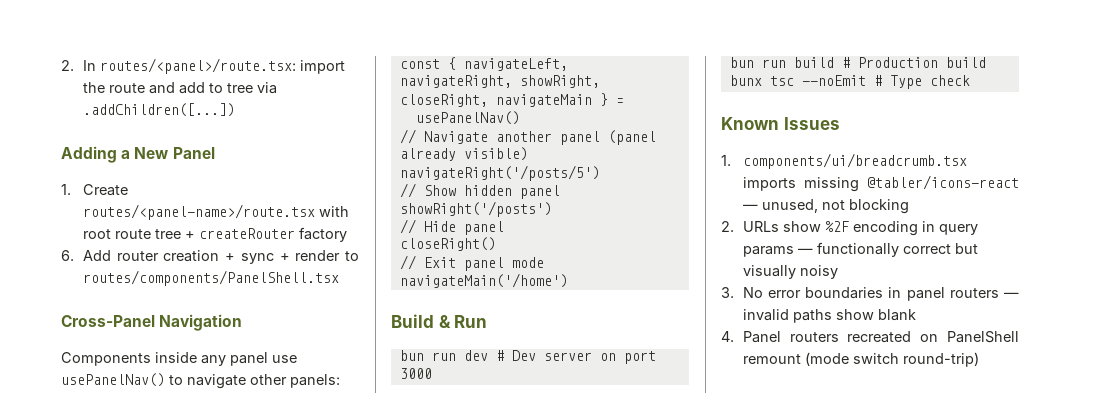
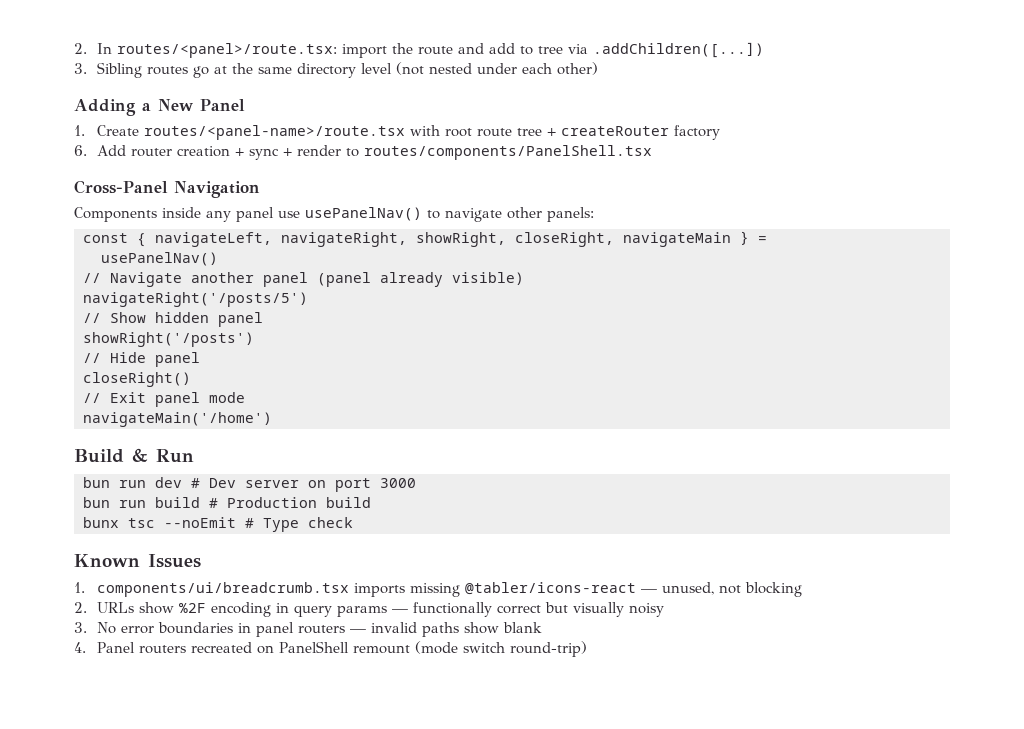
(235, 110) none -> [74,62,599,78] // 3. Sibling routes go at the same directory level (not nested under each other)

